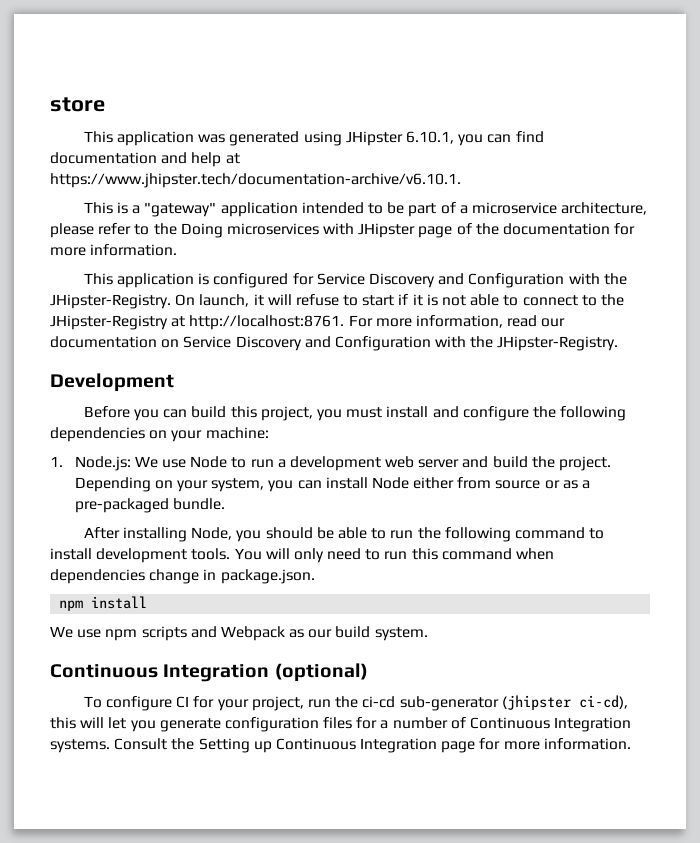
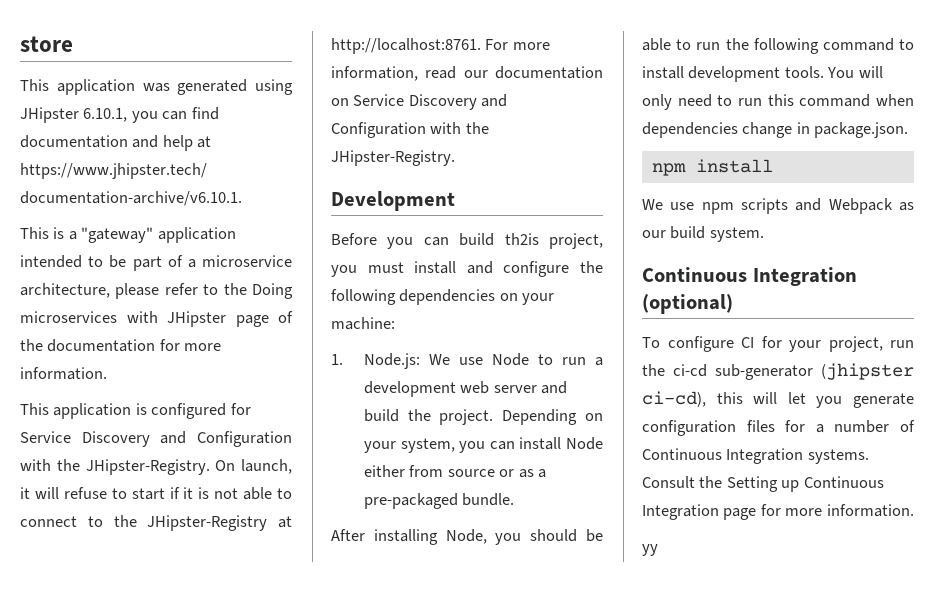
[230,406,257,418] this -> [504,233,539,245] th2is
(631, 744) none -> [642,544,658,556] // yy

